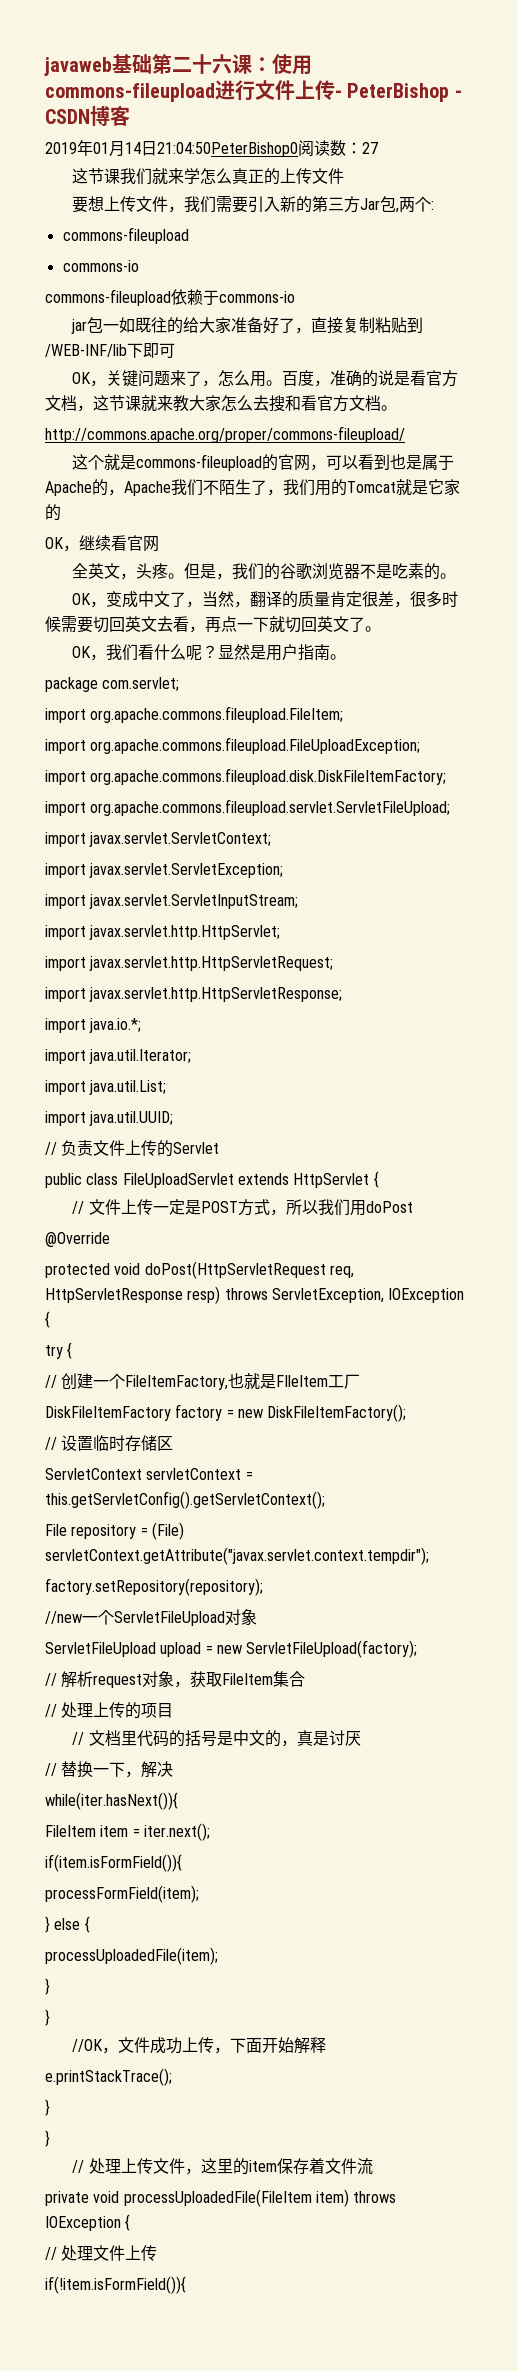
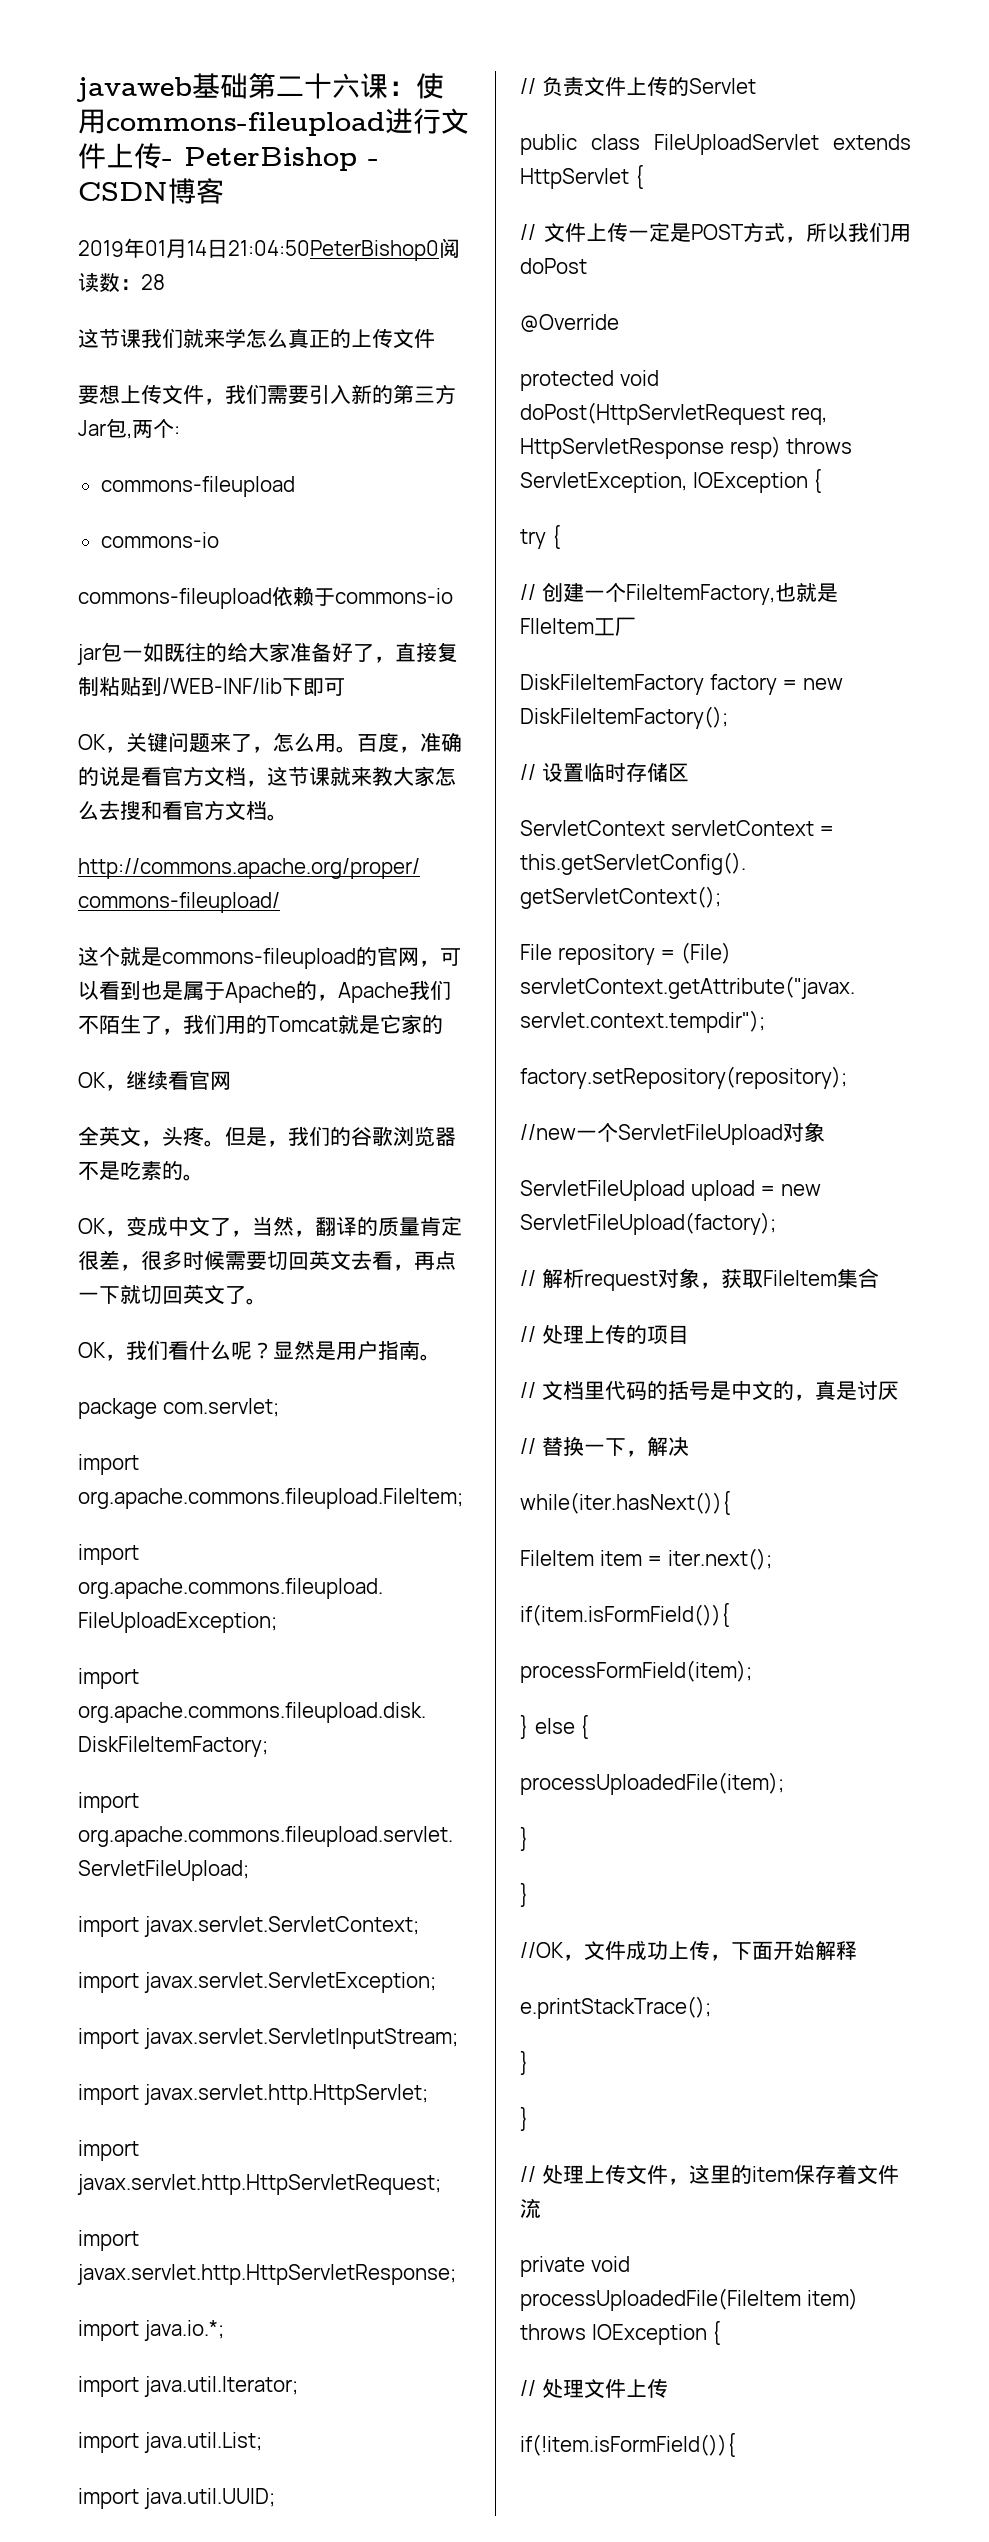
[362,142,378,154] 27 -> [141,274,165,290] 28

